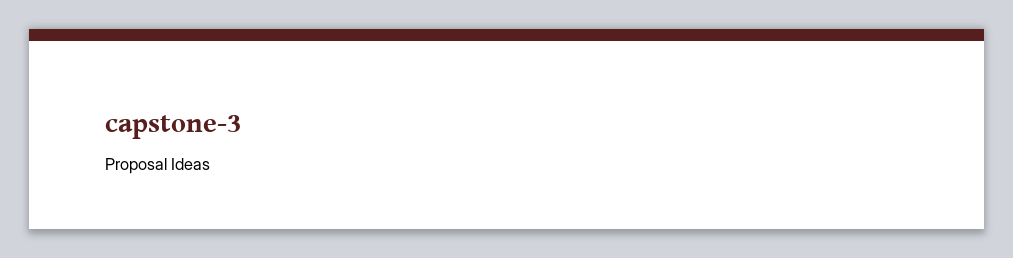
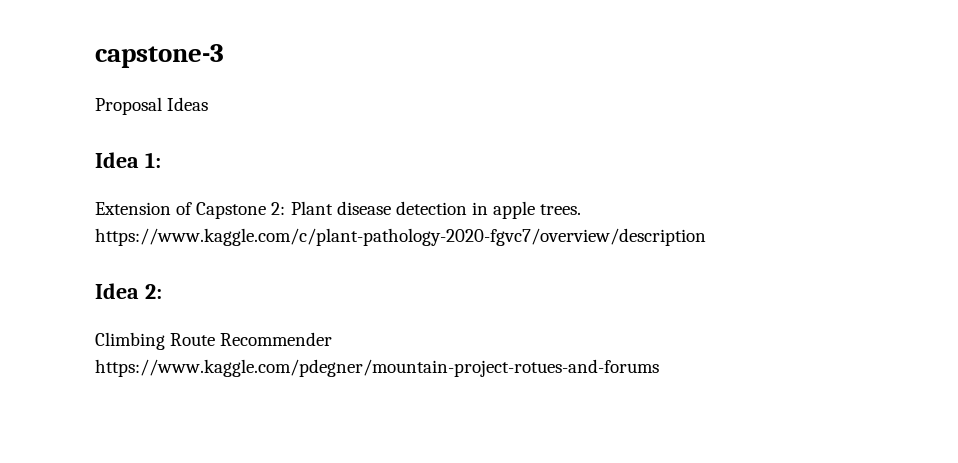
(211, 164) none -> [95,152,161,168] [95,201,582,219] [95,228,706,246] [95,283,162,299] [95,332,333,350] [95,359,659,377] // Idea 1: // Extension of Capstone 2: Plant disease detection in apple trees. https://www.kaggle.com/c/plant-pathology-2020-fgvc7/overview/description // Idea 2: // Climbing Route Recommender https://www.kaggle.com/pdegner/mountain-project-rotues-and-forums

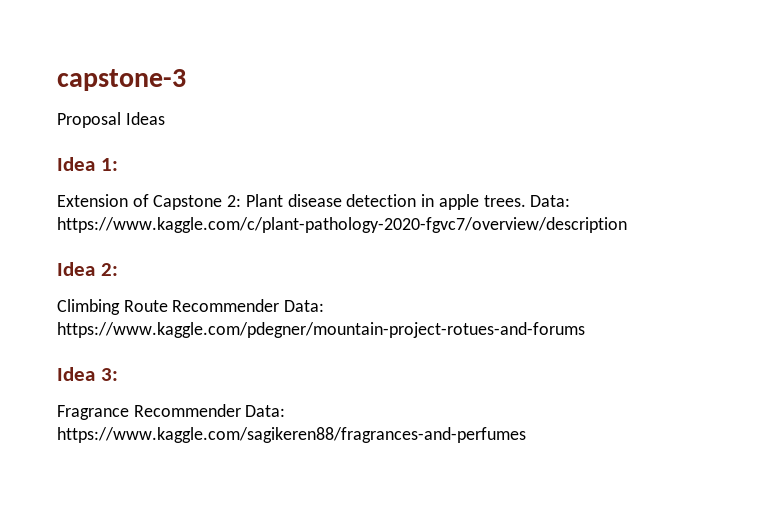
(582, 209) none -> [530,195,571,207] Data:
(333, 339) none -> [284,300,325,312] Data:
(659, 368) none -> [57,367,118,381] [57,404,286,420] [57,427,526,443] // Idea 3: // Fragrance Recommender Data: https://www.kaggle.com/sagikeren88/fragrances-and-perfumes

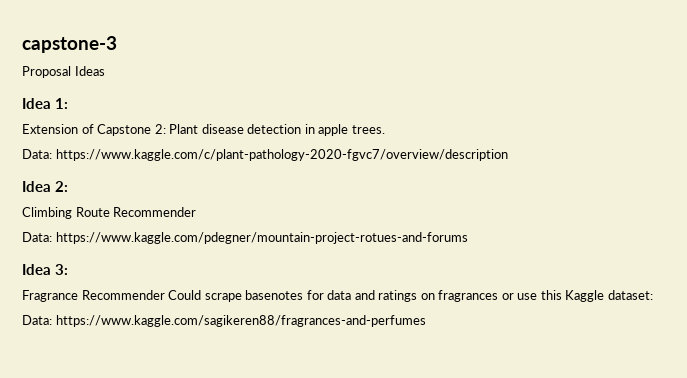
(526, 201) none -> (385, 129) //
(280, 305) none -> (197, 212) //
(241, 410) none -> [168,290,653,302] Could scrape basenotes for data and ratings on fragrances or use this Kaggle dataset: //

